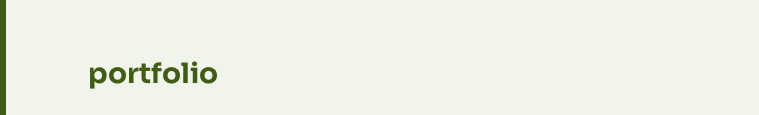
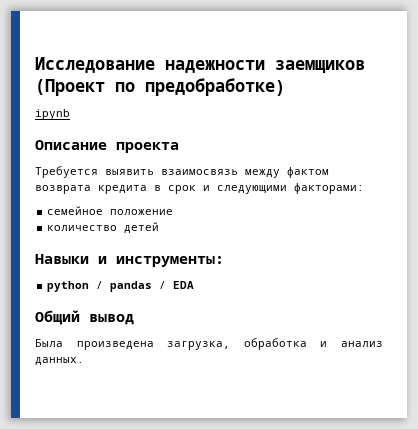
[88,61,218,89] portfolio -> [35,57,365,74] [35,78,285,96] [35,109,70,120] [35,140,179,153] [35,166,329,178] [35,183,364,194] [47,206,174,215] [47,222,160,234] [35,254,224,267] [47,281,195,292] [35,310,134,325] [35,338,383,350] [35,357,84,366] Исследование надежности заемщиков (Проект по предобработке) // ipynb // Описание проекта // Требуется выявить взаимосвязь между фактом возврата кредита в срок и следующими факторами: // семейное положение // количество детей // Навыки и инструменты: // python / pandas / EDA // Общий вывод // Была произведена загрузка, обработка и анализ данных.

